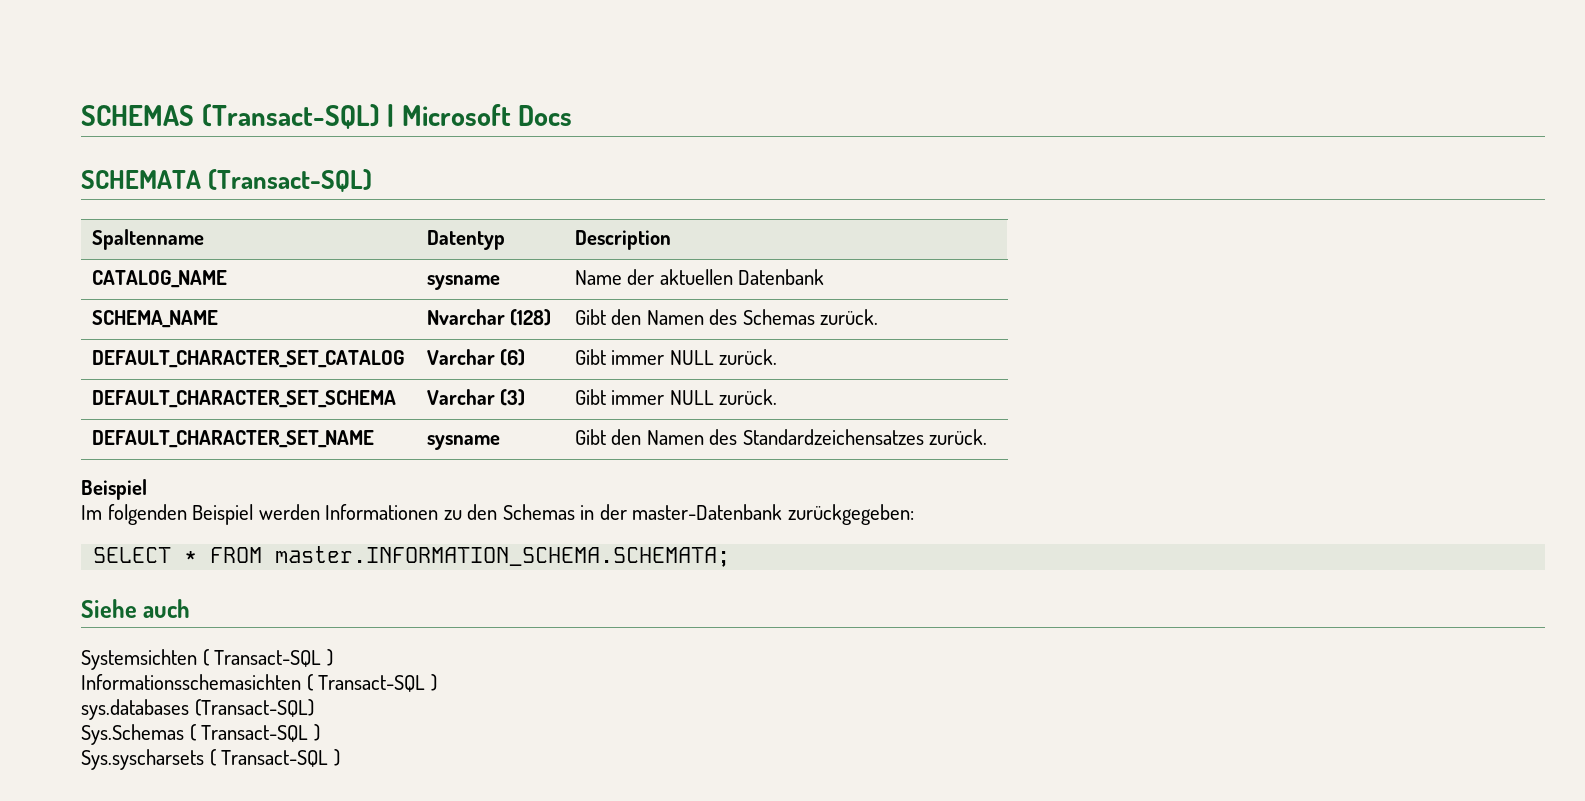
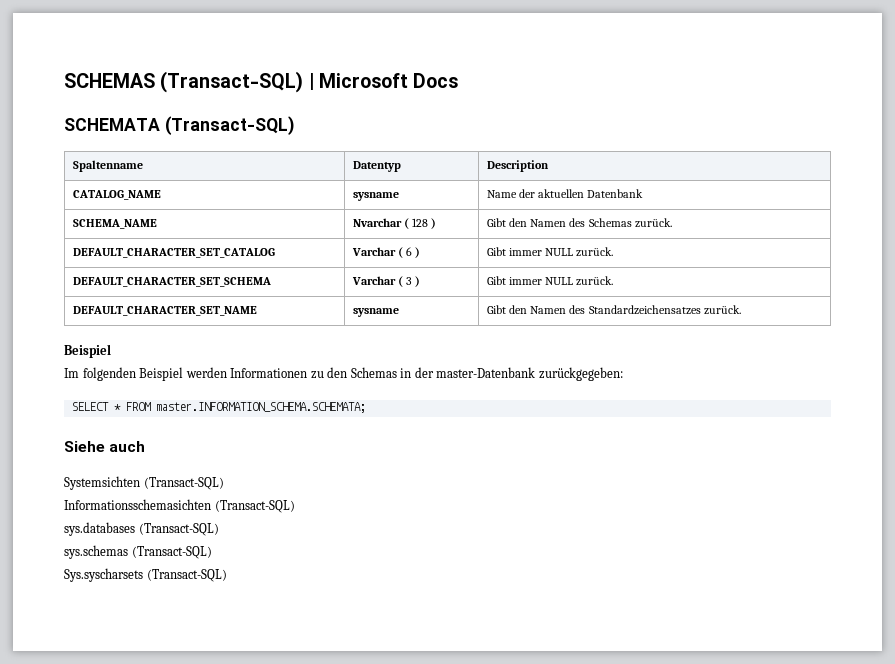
[510,309,552,326] (128) -> [404,218,437,229] ( 128 )
[500,349,526,366] (6) -> [398,247,421,258] ( 6 )
[500,389,526,406] (3) -> [398,276,421,287] ( 3 )
[202,649,333,667] [81,674,437,692] [81,699,314,720] [81,724,320,745] [81,749,340,770] ( Transact-SQL ) // Informationsschemasichten ( Transact-SQL ) // sys.databases (Transact-SQL) // Sys.Schemas ( Transact-SQL ) // Sys.syscharsets ( Transact-SQL ) -> [143,477,224,490] [64,499,295,513] [64,522,219,536] [64,545,212,559] [64,568,227,582] (Transact-SQL) // Informationsschemasichten (Transact-SQL) // sys.databases (Transact-SQL) // sys.schemas (Transact-SQL) // Sys.syscharsets (Transact-SQL)

